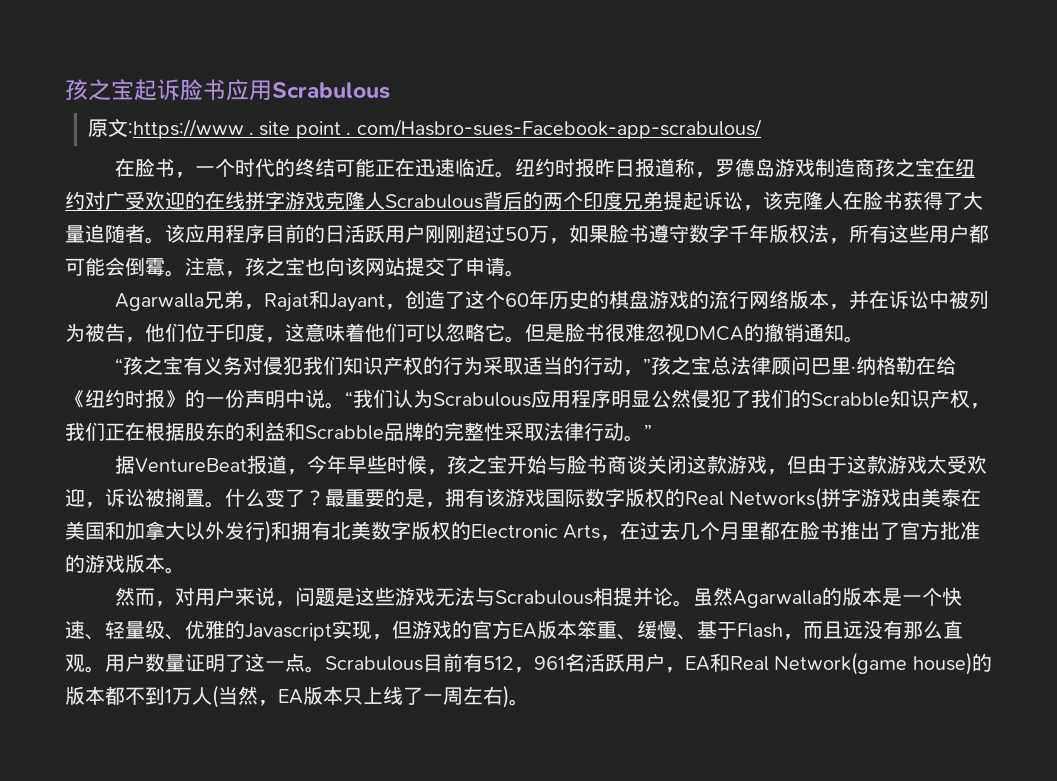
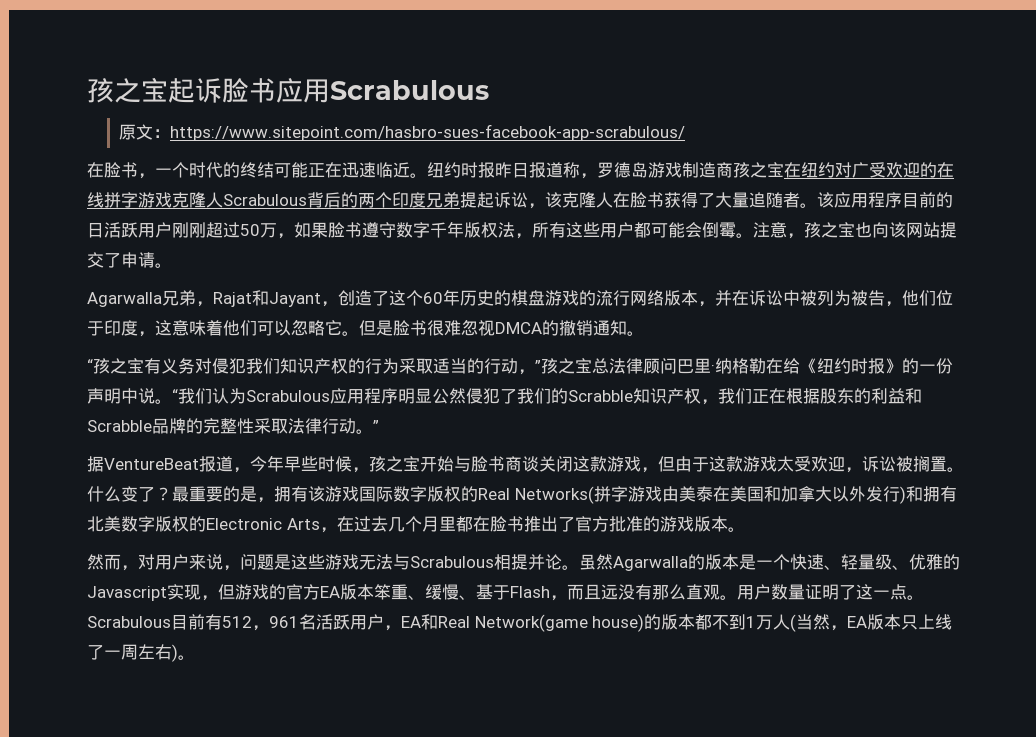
[127,119,762,139] :https://www . site point . com/Hasbro-sues-Facebook-app-scrabulous/ -> [153,124,686,141] ：https://www.sitepoint.com/hasbro-sues-facebook-app-scrabulous/

